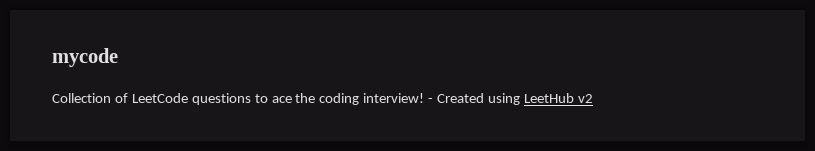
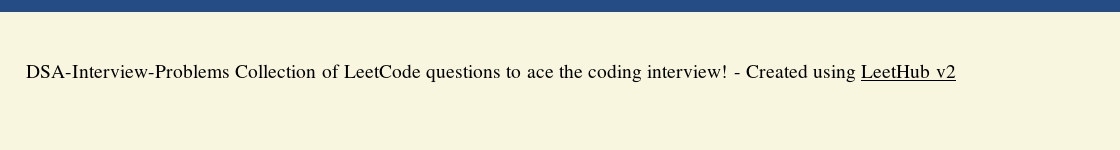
[52,48,118,67] mycode // -> [26,64,230,78] DSA-Interview-Problems

